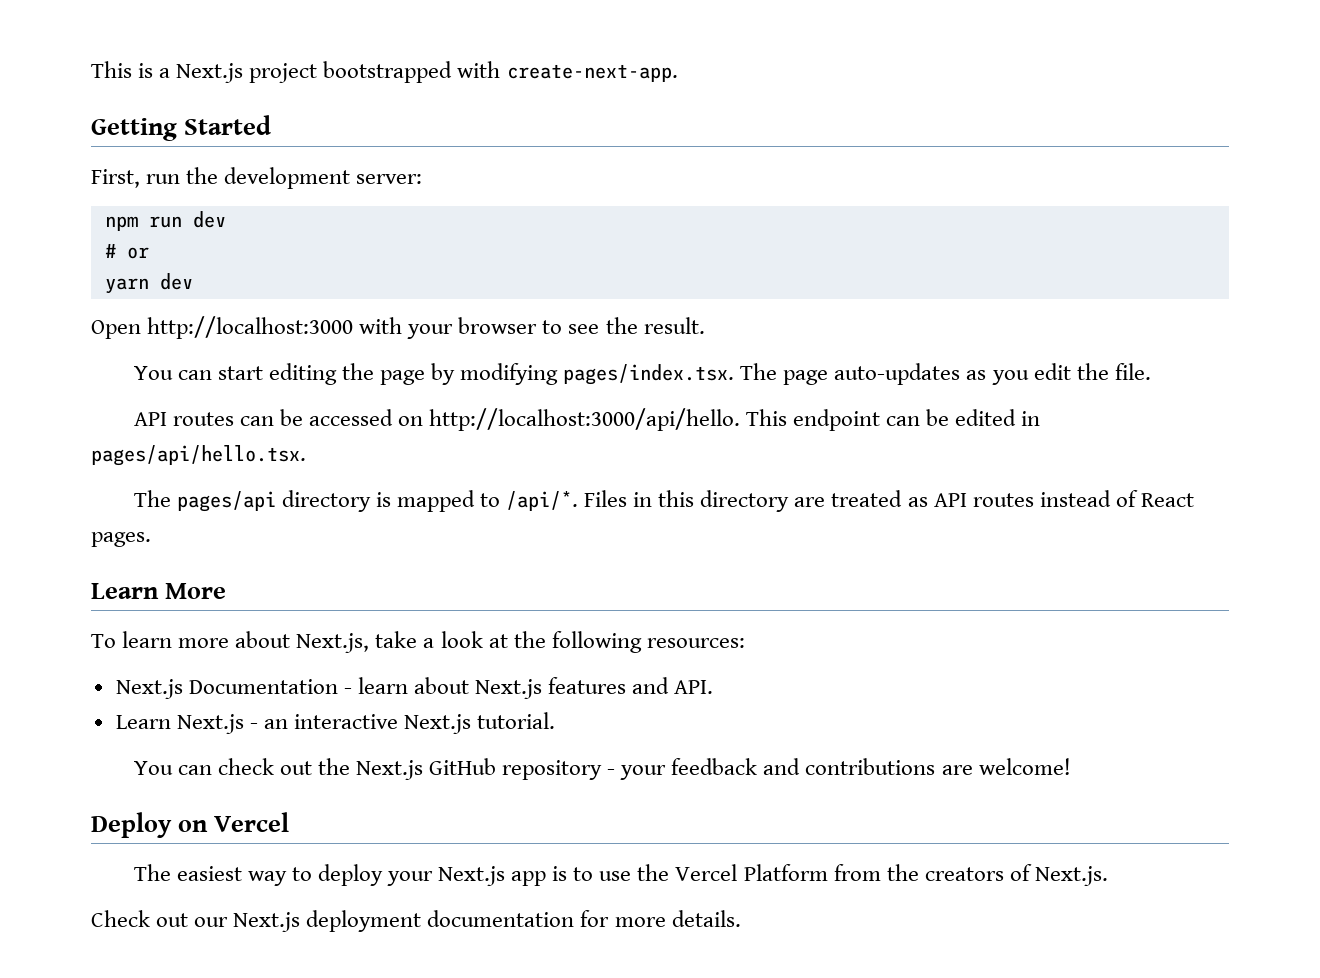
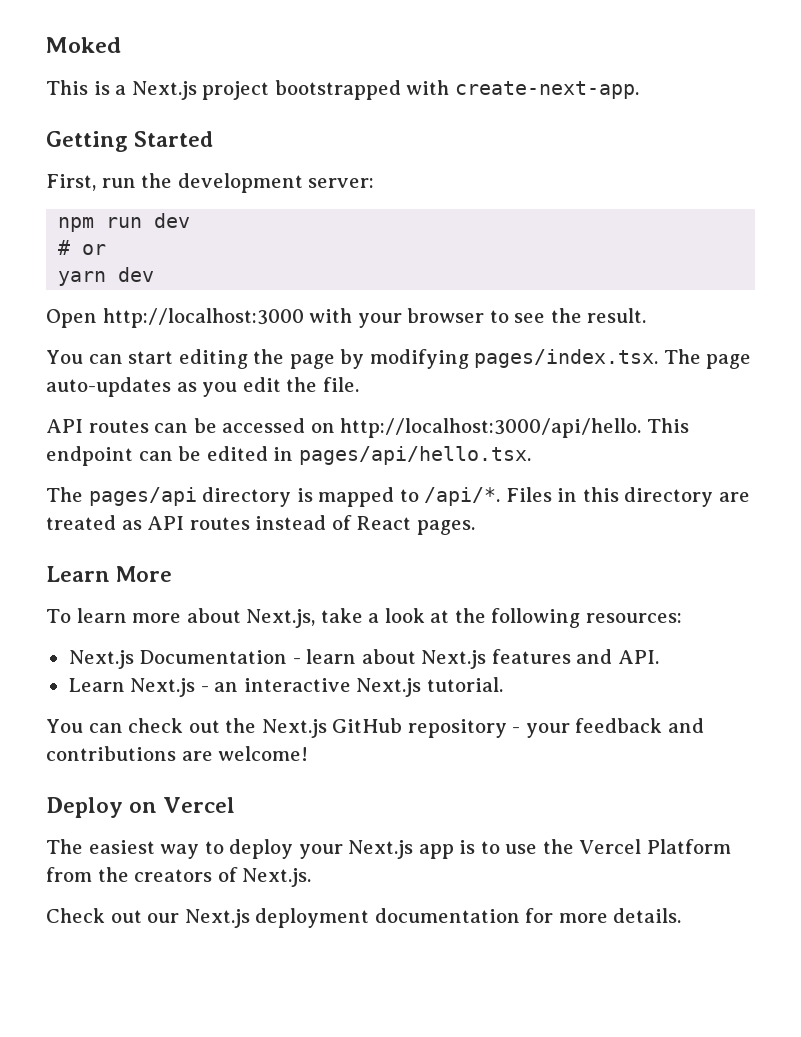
(91, 69) none -> [46,37,121,53] Moked //

